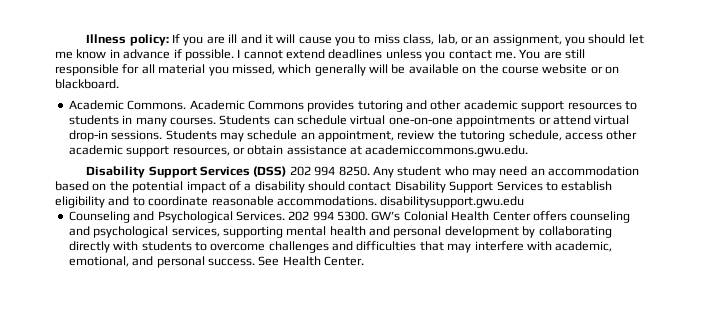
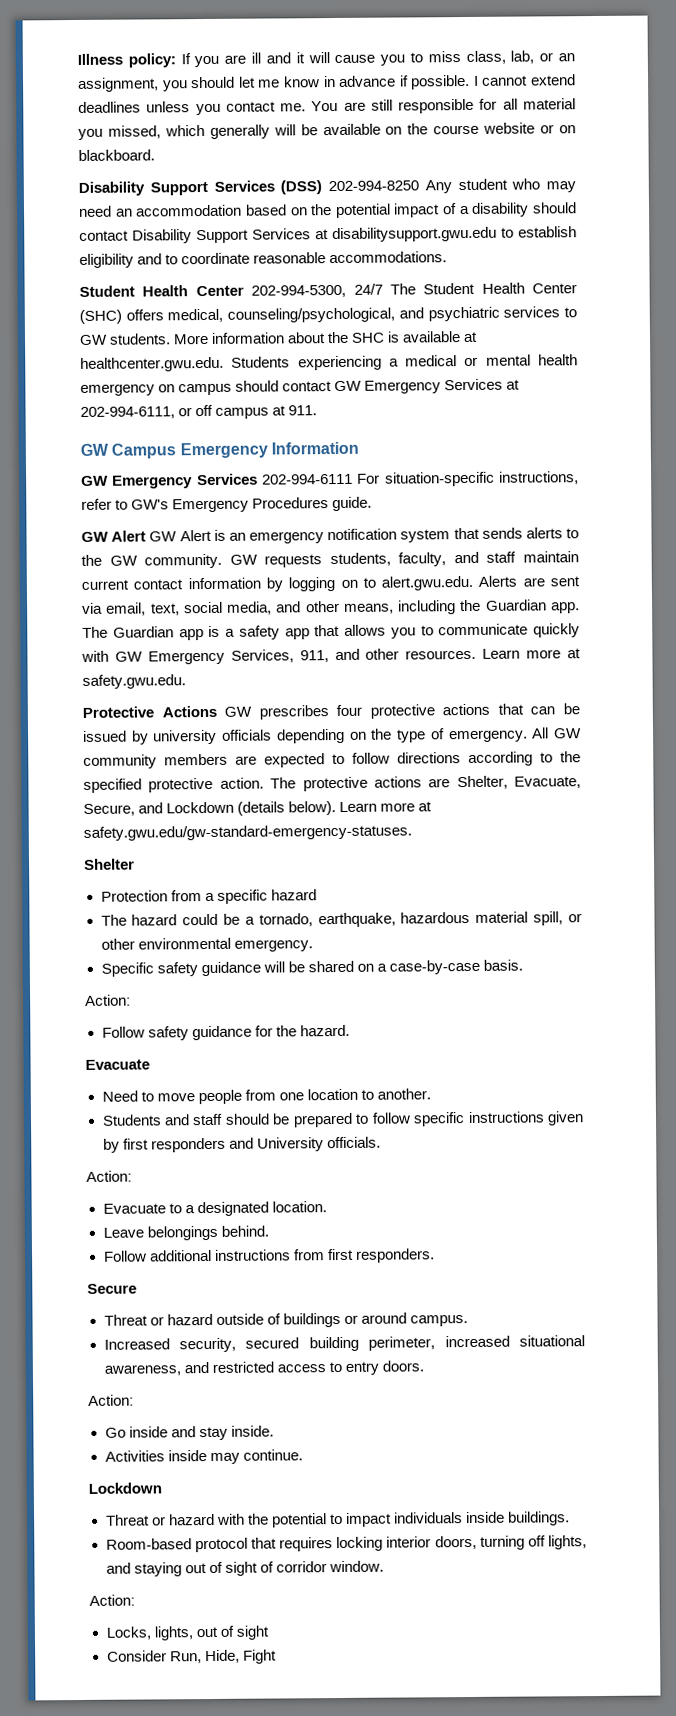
[68,100,637,112] [68,115,630,127] [68,130,638,142] [68,145,529,157] // Academic Commons. Academic Commons provides tutoring and other academic support resources to students in many courses. Students can schedule virtual one-on-one appointments or attend virtual drop-in sessions. Students may schedule an appointment, review the tutoring schedule, access other academic support resources, or obtain assistance at academiccommons.gwu.edu. -> (155, 155) none
[289,166,370,176] 202 994 8250. -> [328,180,419,192] 202-994-8250
(543, 186) none -> [315,226,497,243] at disabilitysupport.gwu.edu
[380,196,525,208] [68,211,631,223] [68,226,612,238] [68,241,613,253] [68,256,364,268] disabilitysupport.gwu.edu // Counseling and Psychological Services. 202 994 5300. GW’s Colonial Health Center offers counseling and psychological services, supporting mental health and personal development by collaborating directly with students to overcome challenges and difficulties that may interfere with academic, emotional, and personal success. See Health Center. -> [79,282,577,298] [79,306,577,324] [79,331,479,345] [80,354,578,372] [80,378,521,396] [80,404,318,419] [80,441,359,459] [81,471,579,489] [81,496,373,513] [81,527,579,544] [81,551,579,569] [81,575,580,592] [82,599,580,616] [82,623,580,641] [81,648,581,665] [82,674,186,689] [82,703,580,720] [83,727,583,745] [83,751,581,769] [83,775,581,793] [83,801,433,816] [83,824,412,841] [83,858,135,870] [100,889,317,904] [100,911,582,928] [100,937,313,952] [100,959,523,977] [85,994,131,1006] [101,1024,350,1041] [85,1059,150,1070] [101,1088,431,1105] [101,1111,584,1128] [102,1136,381,1153] [86,1170,132,1182] [102,1201,327,1217] [102,1225,269,1241] [103,1248,435,1263] [87,1283,137,1294] [103,1312,468,1328] [103,1335,586,1353] [103,1360,424,1376] [88,1394,134,1406] [104,1425,274,1441] [104,1449,303,1465] [88,1482,162,1494] [105,1511,570,1528] [105,1535,587,1553] [105,1560,384,1577] [89,1594,135,1606] [105,1625,269,1641] [106,1649,277,1664] // Student Health Center 202-994-5300, 24/7 The Student Health Center (SHC) offers medical, counseling/psychological, and psychiatric services to GW students. More information about the SHC is available at healthcenter.gwu.edu. Students experiencing a medical or mental health emergency on campus should contact GW Emergency Services at 202-994-6111, or off campus at 911. // GW Campus Emergency Information // GW Emergency Services 202-994-6111 For situation-specific instructions, refer to GW's Emergency Procedures guide. // GW Alert GW Alert is an emergency notification system that sends alerts to the GW community. GW requests students, faculty, and staff maintain current contact information by logging on to alert.gwu.edu. Alerts are sent via email, text, social media, and other means, including the Guardian app. The Guardian app is a safety app that allows you to communicate quickly with GW Emergency Services, 911, and other resources. Learn more at safety.gwu.edu. // Protective Actions GW prescribes four protective actions that can be issued by university officials depending on the type of emergency. All GW community members are expected to follow directions according to the specified protective action. The protective actions are Shelter, Evacuate, Secure, and Lockdown (details below). Learn more at safety.gwu.edu/gw-standard-emergency-statuses. // Shelter // Protection from a specific hazard // The hazard could be a tornado, earthquake, hazardous material spill, or other environmental emergency. // Specific safety guidance will be shared on a case-by-case basis. // Action: // Follow safety guidance for the hazard. // Evacuate // Need to move people from one location to another. // Students and staff should be prepared to follow specific instructions given by first responders and University officials. // Action: // Evacuate to a designated location. // Leave belongings behind. // Follow additional instructions from first responders. // Secure // Threat or hazard outside of buildings or around campus. // Increased security, secured building perimeter, increased situational awareness, and restricted access to entry doors. // Action: // Go inside and stay inside. // Activities inside may continue. // Lockdown // Threat or hazard with the potential to impact individuals inside buildings. // Room-based protocol that requires locking interior doors, turning off lights, and staying out of sight of corridor window. // Action: // Locks, lights, out of sight // Consider Run, Hide, Fight

